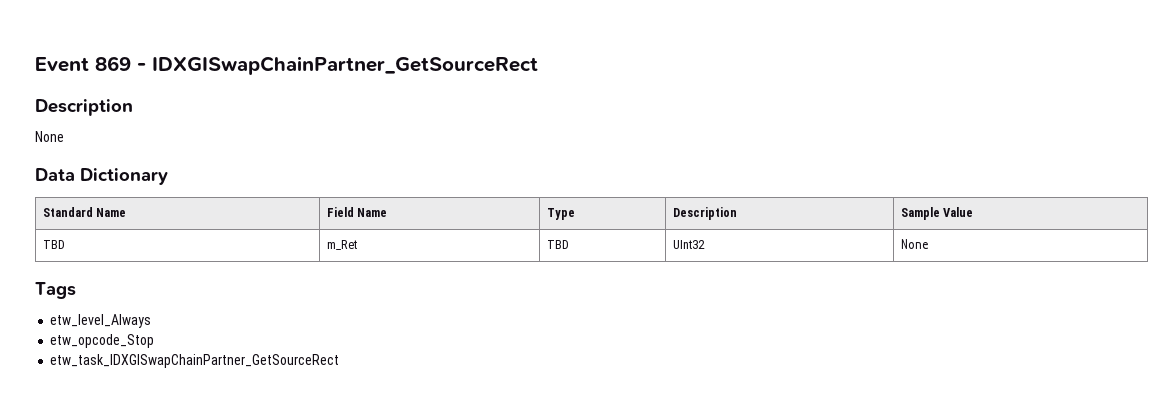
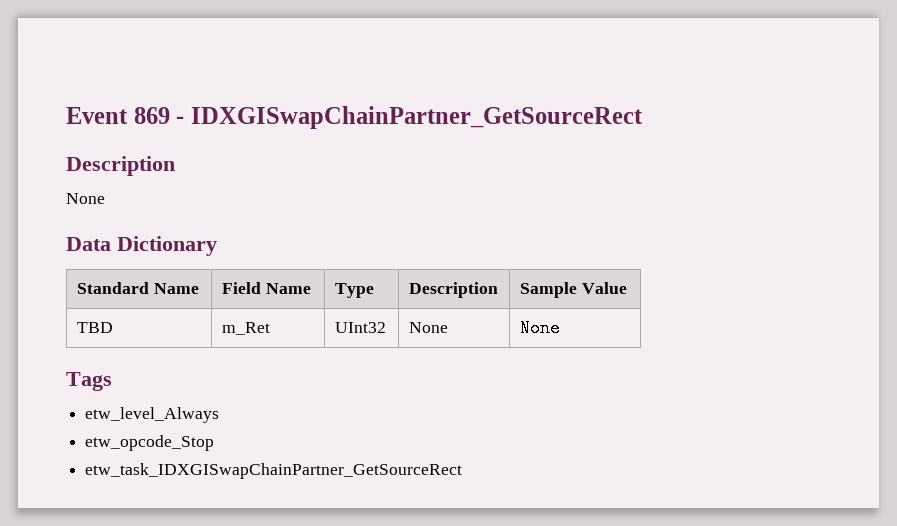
[547,240,570,249] [673,240,706,249] TBD | UInt32 -> [334,322,386,333] [408,322,448,333] UInt32 | None

